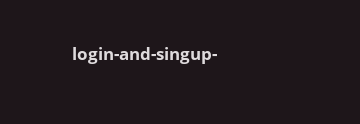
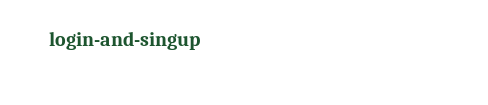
[72,47,217,64] login-and-singup- -> [49,31,200,50] login-and-singup

